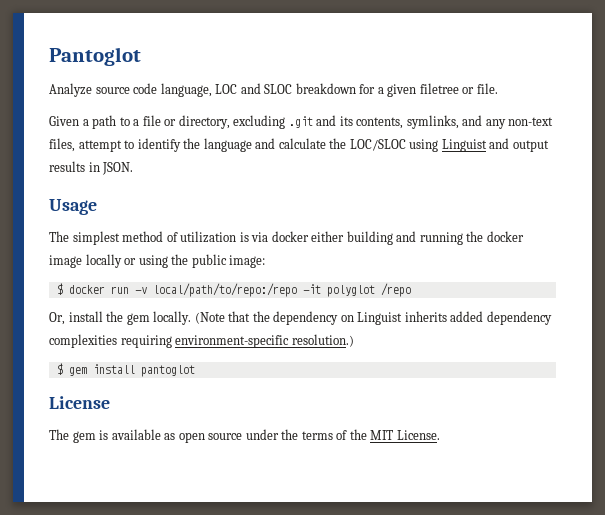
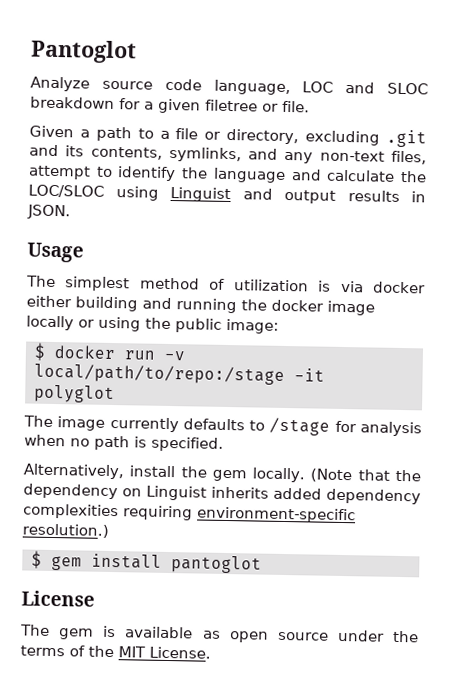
[152,283,297,297] local/path/to/repo:/repo -> [34,363,285,385] local/path/to/repo:/stage
[380,283,411,297] [49,312,65,325] /repo // Or, -> [23,415,422,437] [24,434,224,452] [23,463,124,480] // The image currently defaults to /stage for analysis when no path is specified. // Alternatively,

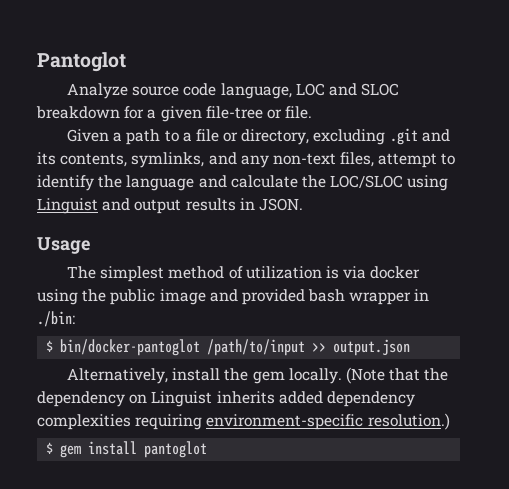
[205,99,258,112] filetree -> [205,106,263,119] file-tree
[26,295,375,316] [26,315,279,334] [34,342,185,361] [34,363,325,385] [34,384,115,404] [23,415,422,437] [24,434,224,452] either building and running the docker image locally or using the public image: // $ docker run -v local/path/to/repo:/stage -it polyglot // The image currently defaults to /stage for analysis when no path is specified. -> [37,289,430,305] [37,311,75,327] [46,339,411,356] using the public image and provided bash wrapper in ./bin: // $ bin/docker-pantoglot /path/to/input >> output.json
[21,590,95,607] [20,624,419,643] [20,645,211,659] // License // The gem is available as open source under the terms of the MIT License. -> (208, 449) none

